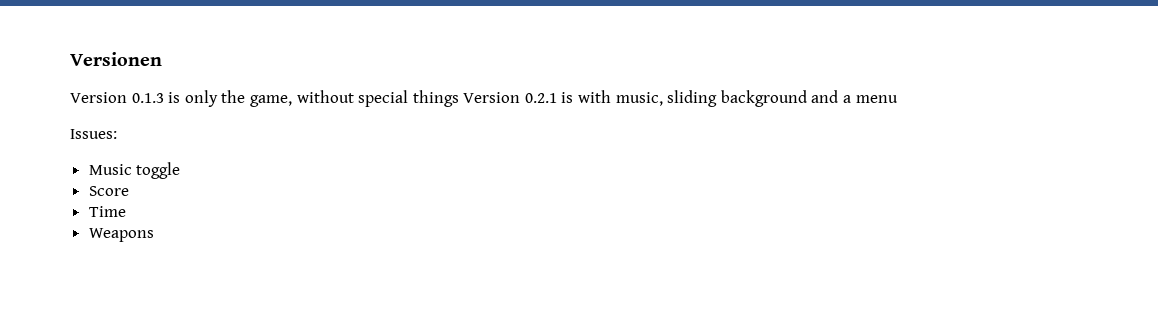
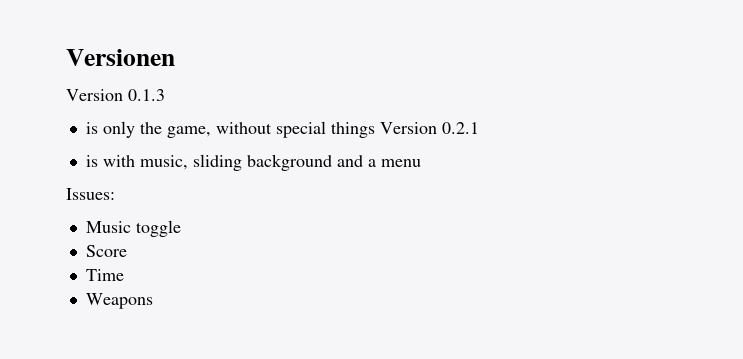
(164, 98) none -> (165, 95) //
(557, 98) none -> (479, 128) //

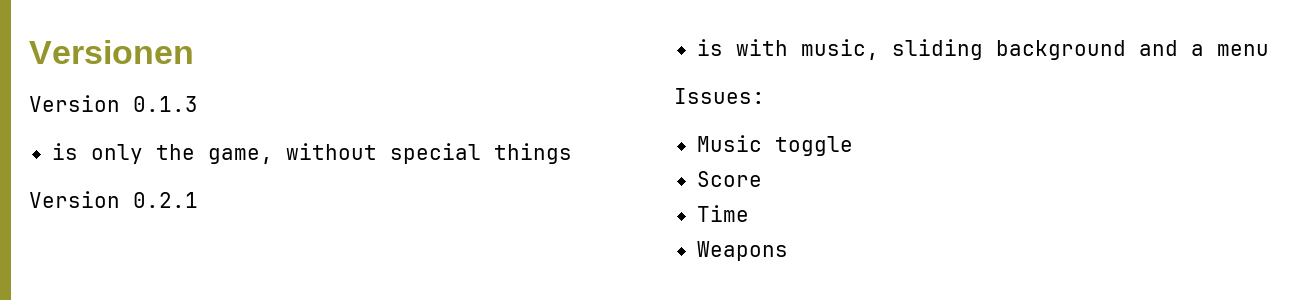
(375, 130) none -> (572, 153) //

